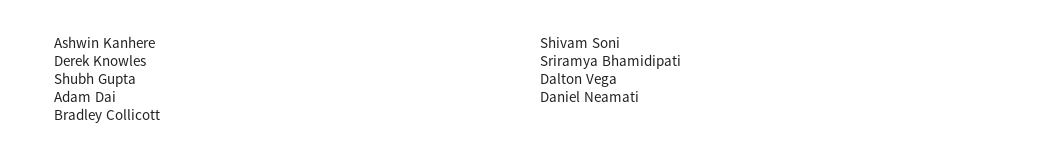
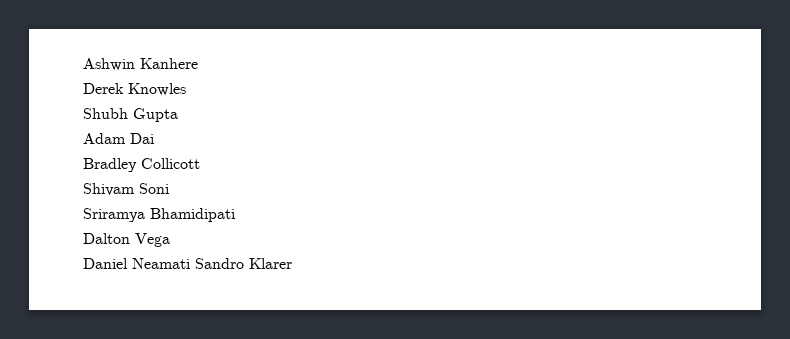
(639, 96) none -> [195,258,292,269] Sandro Klarer

